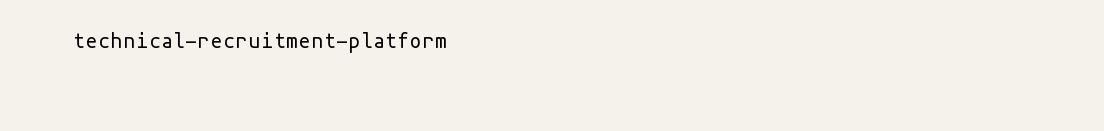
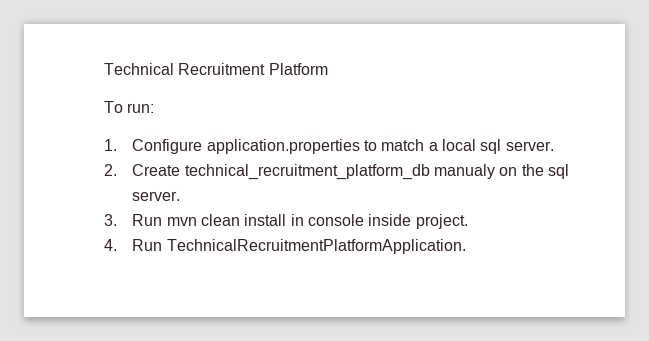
[73,32,447,53] technical-recruitment-platform -> [104,63,328,75] [104,101,155,113] [104,139,554,154] [104,164,569,180] [132,191,181,201] [104,214,468,229] [104,239,466,254] Technical Recruitment Platform // To run: // 1. Configure application.properties to match a local sql server. // 2. Create technical_recruitment_platform_db manualy on the sql server. // 3. Run mvn clean install in console inside project. // 4. Run TechnicalRecruitmentPlatformApplication.

